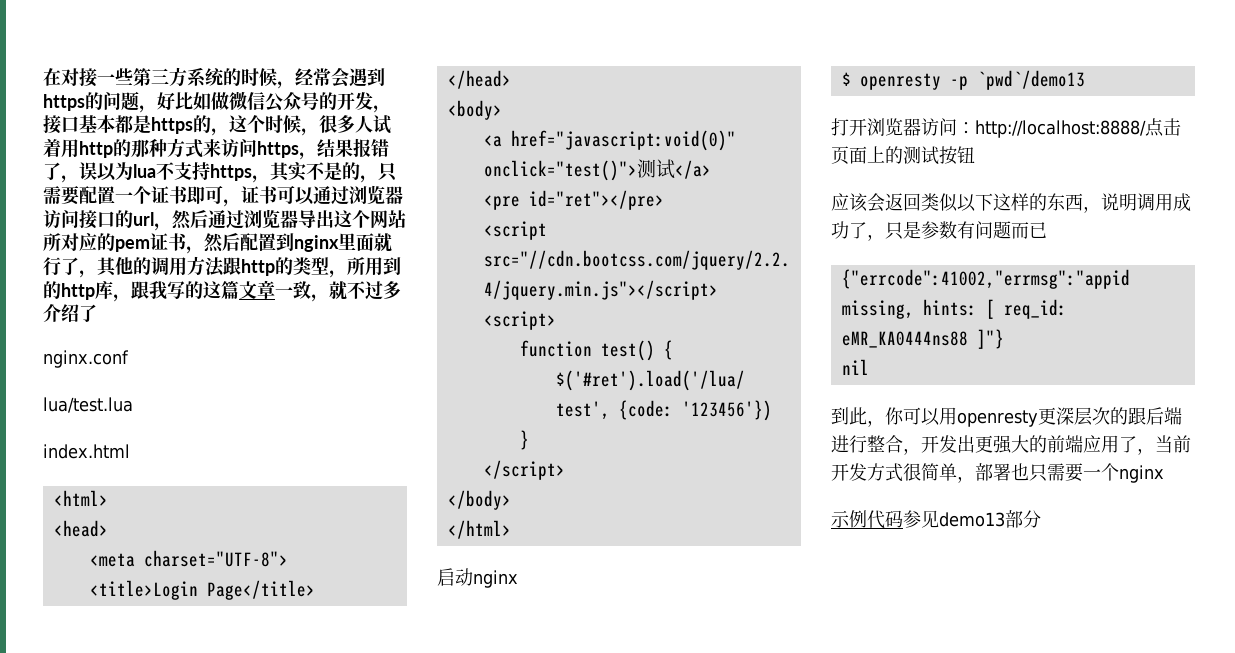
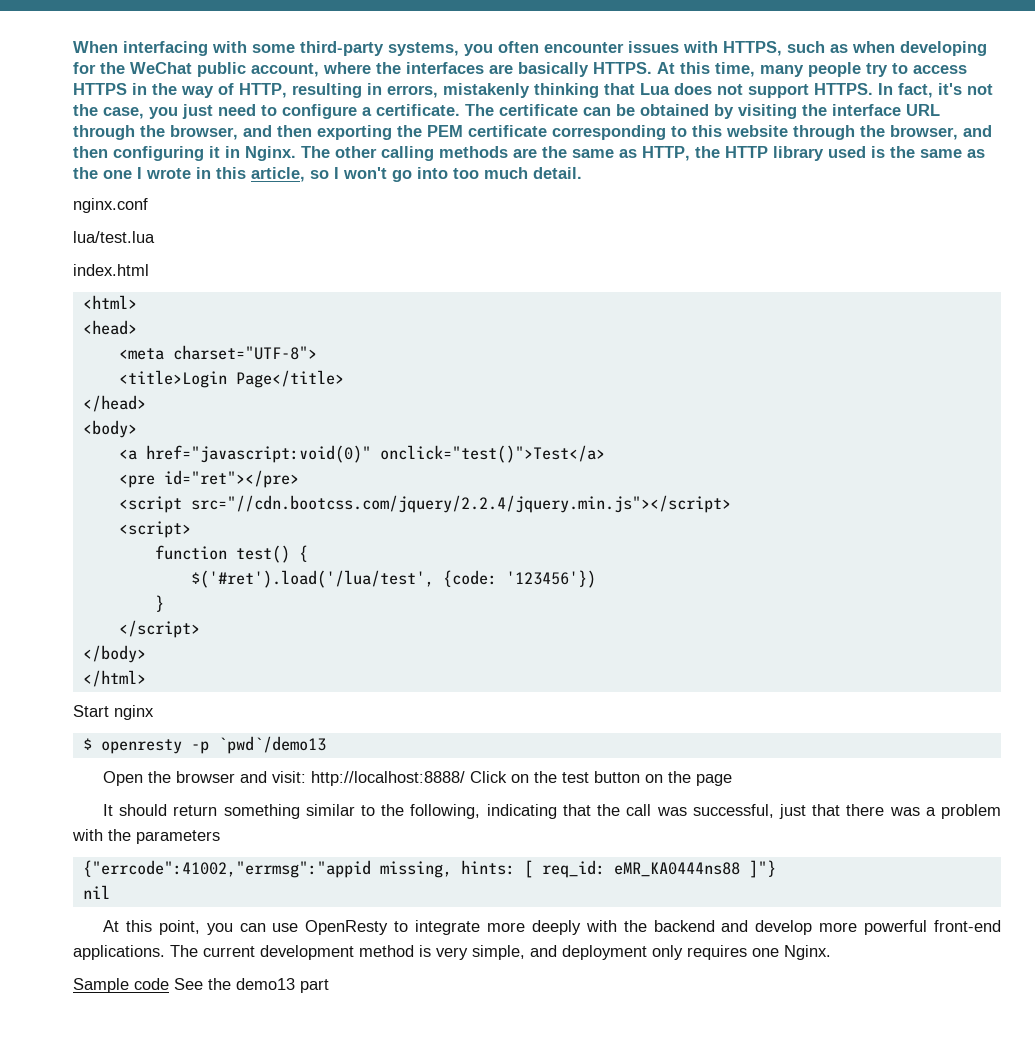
[43,67,385,89] [43,91,391,113] [43,115,391,136] [43,138,389,160] [43,162,397,183] [43,185,403,207] [43,209,406,231] [43,233,392,254] [43,256,401,278] [43,280,401,302] [43,304,97,322] 在对接一些第三方系统的时候，经常会遇到https的问题，好比如做微信公众号的开发，接口基本都是https的，这个时候，很多人试着用http的那种方式来访问https，结果报错了，误以为lua不支持https，其实不是的，只需要配置一个证书即可，证书可以通过浏览器访问接口的url，然后通过浏览器导出这个网站所对应的pem证书，然后配置到nginx里面就行了，其他的调用方法跟http的类型，所用到的http库，跟我写的这篇文章一致，就不过多介绍了 -> [73,41,987,56] [73,62,967,77] [73,83,993,98] [73,104,940,119] [73,125,992,140] [73,146,985,161] [73,167,582,182] When interfacing with some third-party systems, you often encounter issues with HTTPS, such as when developing for the WeChat public account, where the interfaces are basically HTTPS. At this time, many people try to access HTTPS in the way of HTTP, resulting in errors, mistakenly thinking that Lua does not support HTTPS. In fact, it's not the case, you just need to configure a certificate. The certificate can be obtained by visiting the interface URL through the browser, and then exporting the PEM certificate corresponding to this website through the browser, and then configuring it in Nginx. The other calling methods are the same as HTTP, the HTTP library used is the same as the one I wrote in this article, so I won't go into too much detail.
[483,159,711,181] onclick="test()">测试</a> -> [379,445,605,463] onclick="test()">Test</a>
[437,568,473,586] 启动 -> [73,705,109,717] Start
[831,118,1181,138] [831,146,975,165] [831,193,1191,213] [831,221,1047,241] 打开浏览器访问：http://localhost:8888/点击页面上的测试按钮 // 应该会返回类似以下这样的东西，说明调用成功了，只是参数有问题而已 -> [102,771,732,786] [102,804,1001,819] [72,829,220,844] Open the browser and visit: http://localhost:8888/ Click on the test button on the page // It should return something similar to the following, indicating that the call was successful, just that there was a problem with the parameters
[831,407,1182,427] [831,435,1191,455] [831,463,1164,483] [831,510,1041,529] 到此，你可以用openresty更深层次的跟后端进行整合，开发出更强大的前端应用了，当前开发方式很简单，部署也只需要一个nginx // 示例代码参见demo13部分 -> [102,920,1002,935] [73,945,831,960] [73,978,329,993] At this point, you can use OpenResty to integrate more deeply with the backend and develop more powerful front-end applications. The current development method is very simple, and deployment only requires one Nginx. // Sample code See the demo13 part

